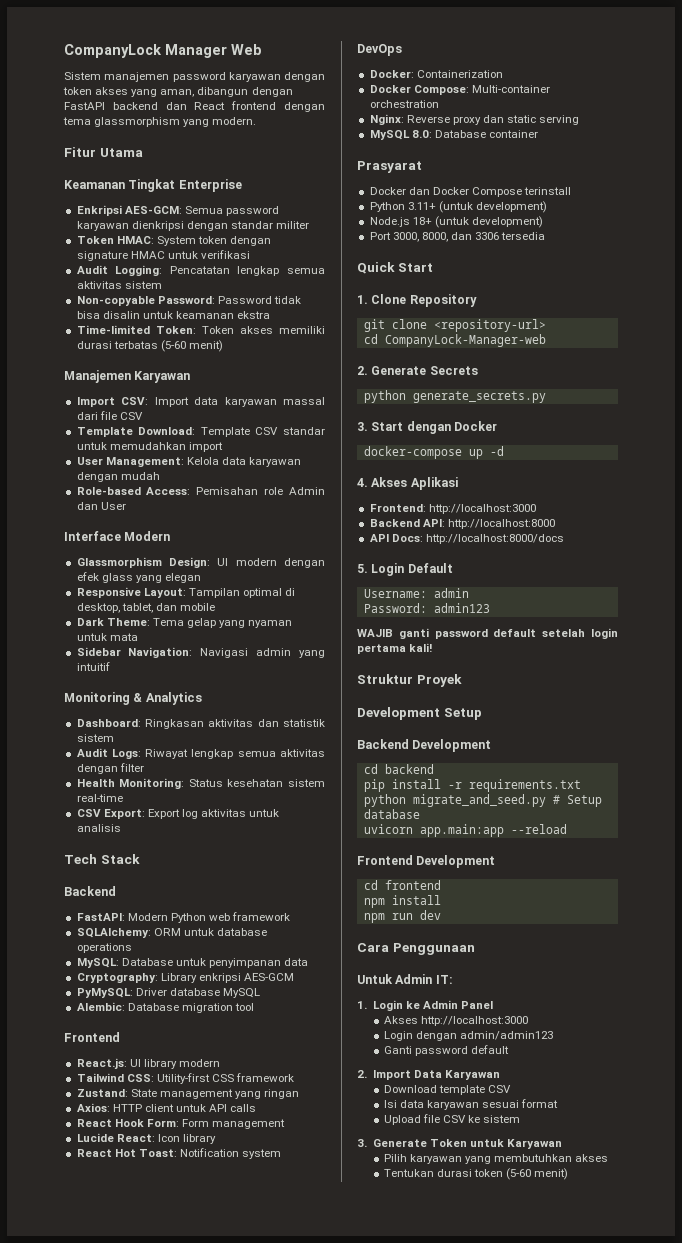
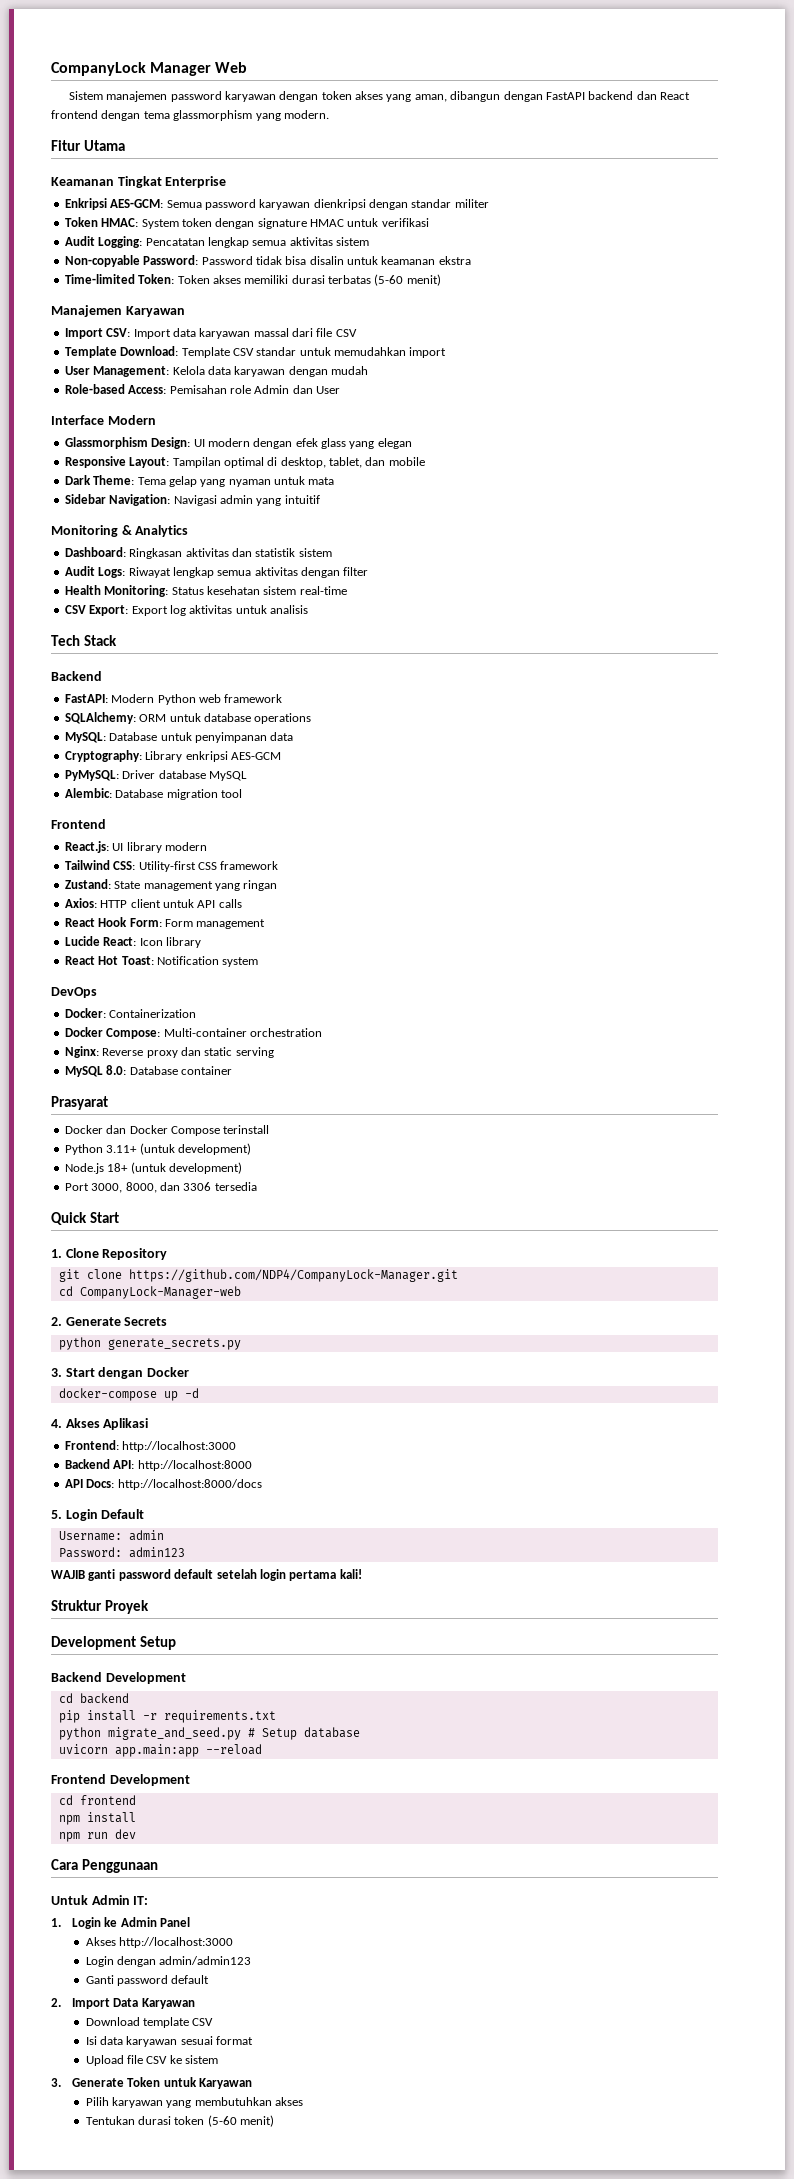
[433,319,546,332] <repository-url> -> [128,1269,458,1282] https://github.com/NDP4/CompanyLock-Manager.git

